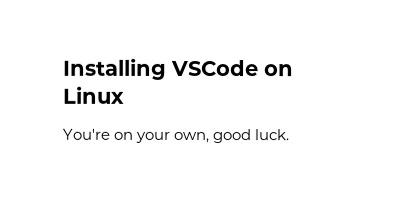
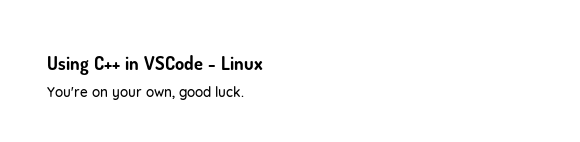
[63,58,294,80] Installing VSCode on -> [47,55,216,75] Using C++ in VSCode -

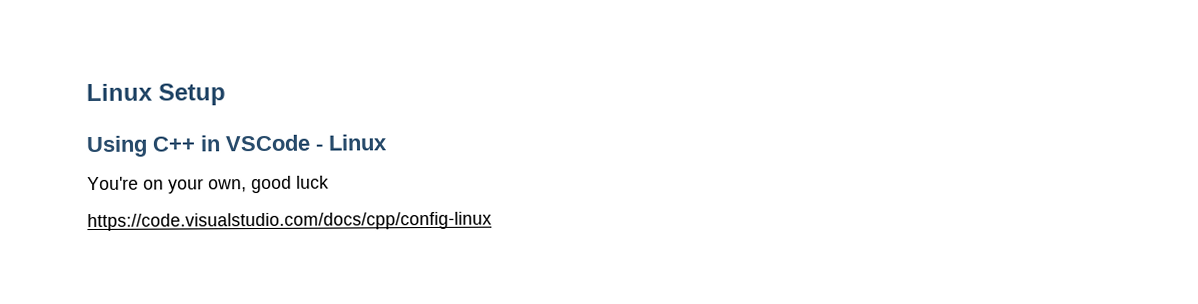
(47, 65) none -> [86,83,226,106] Linux Setup //
[215,86,244,97] luck. -> [296,175,329,189] [87,211,492,232] luck // https://code.visualstudio.com/docs/cpp/config-linux

